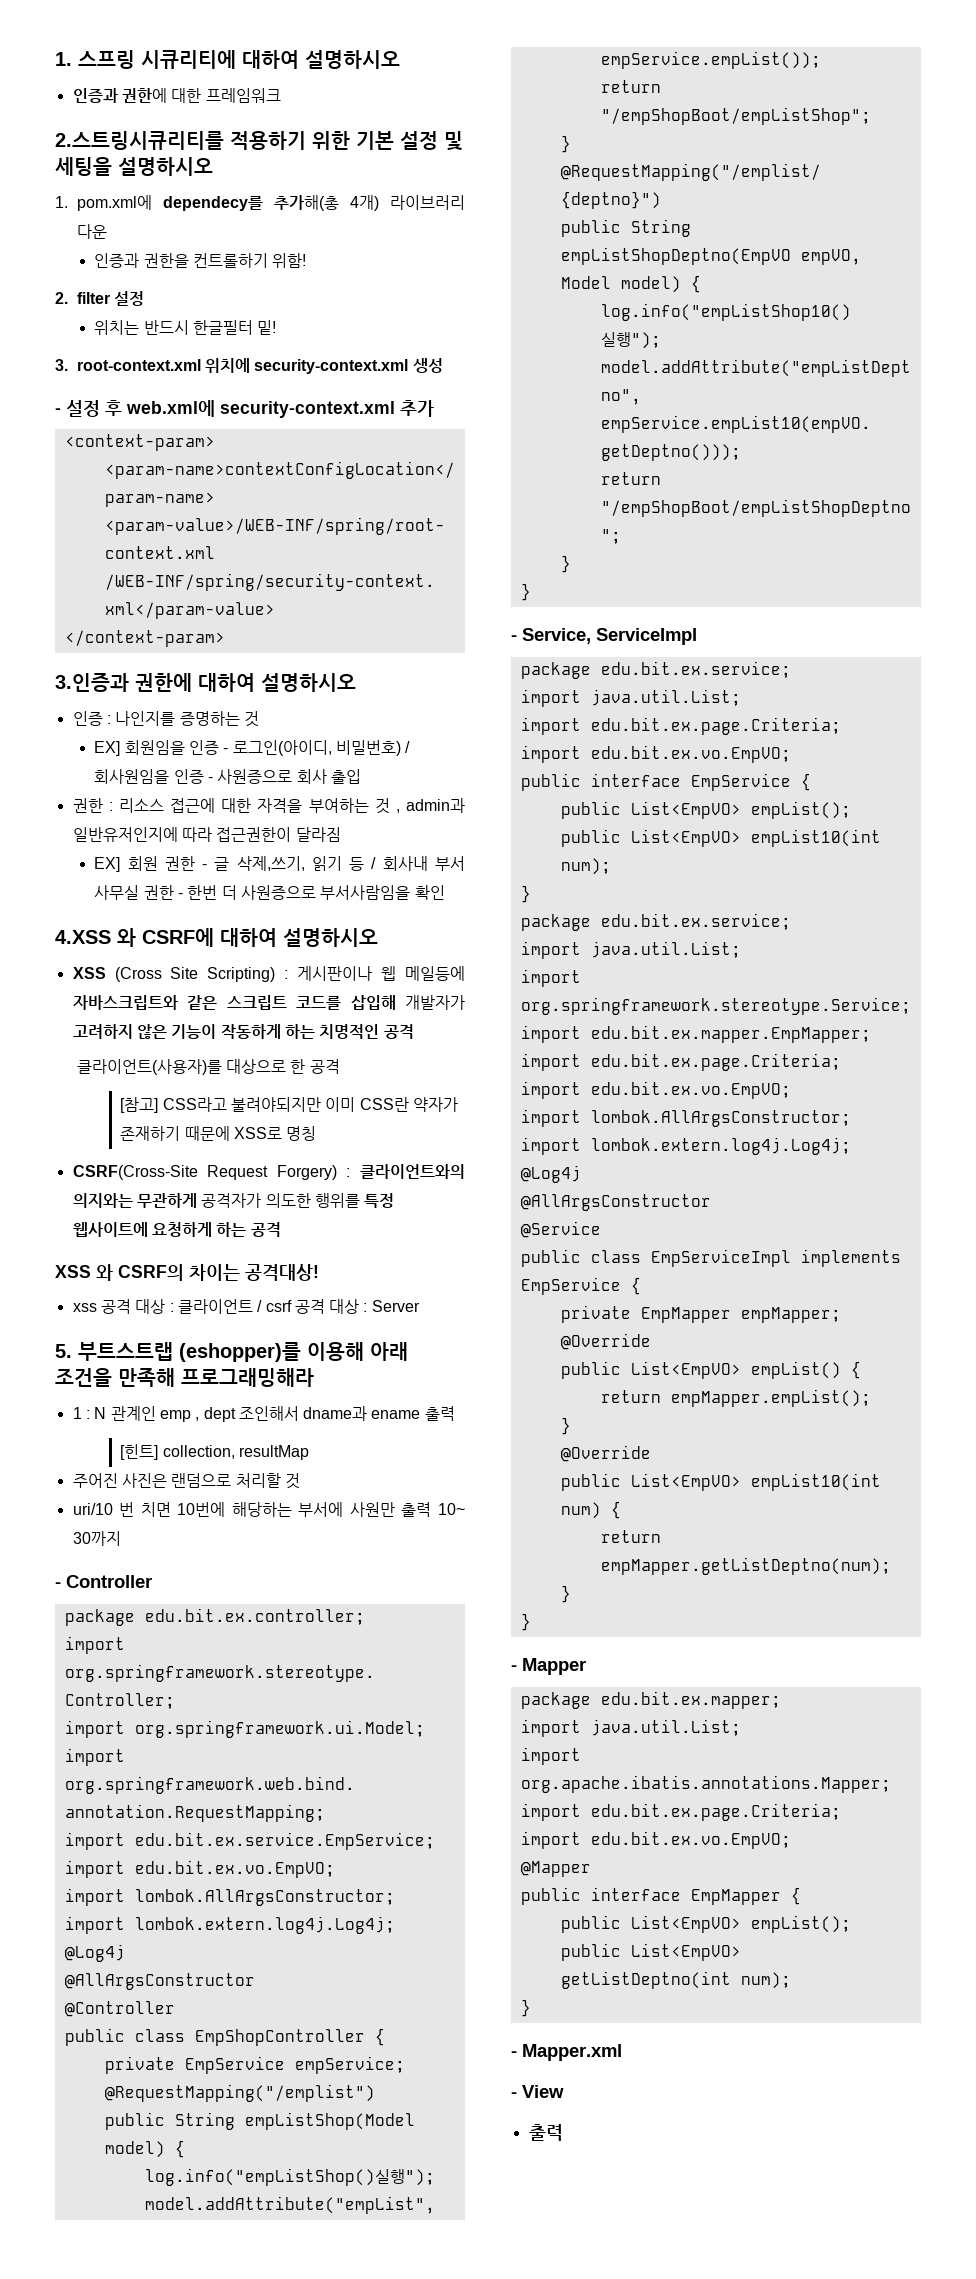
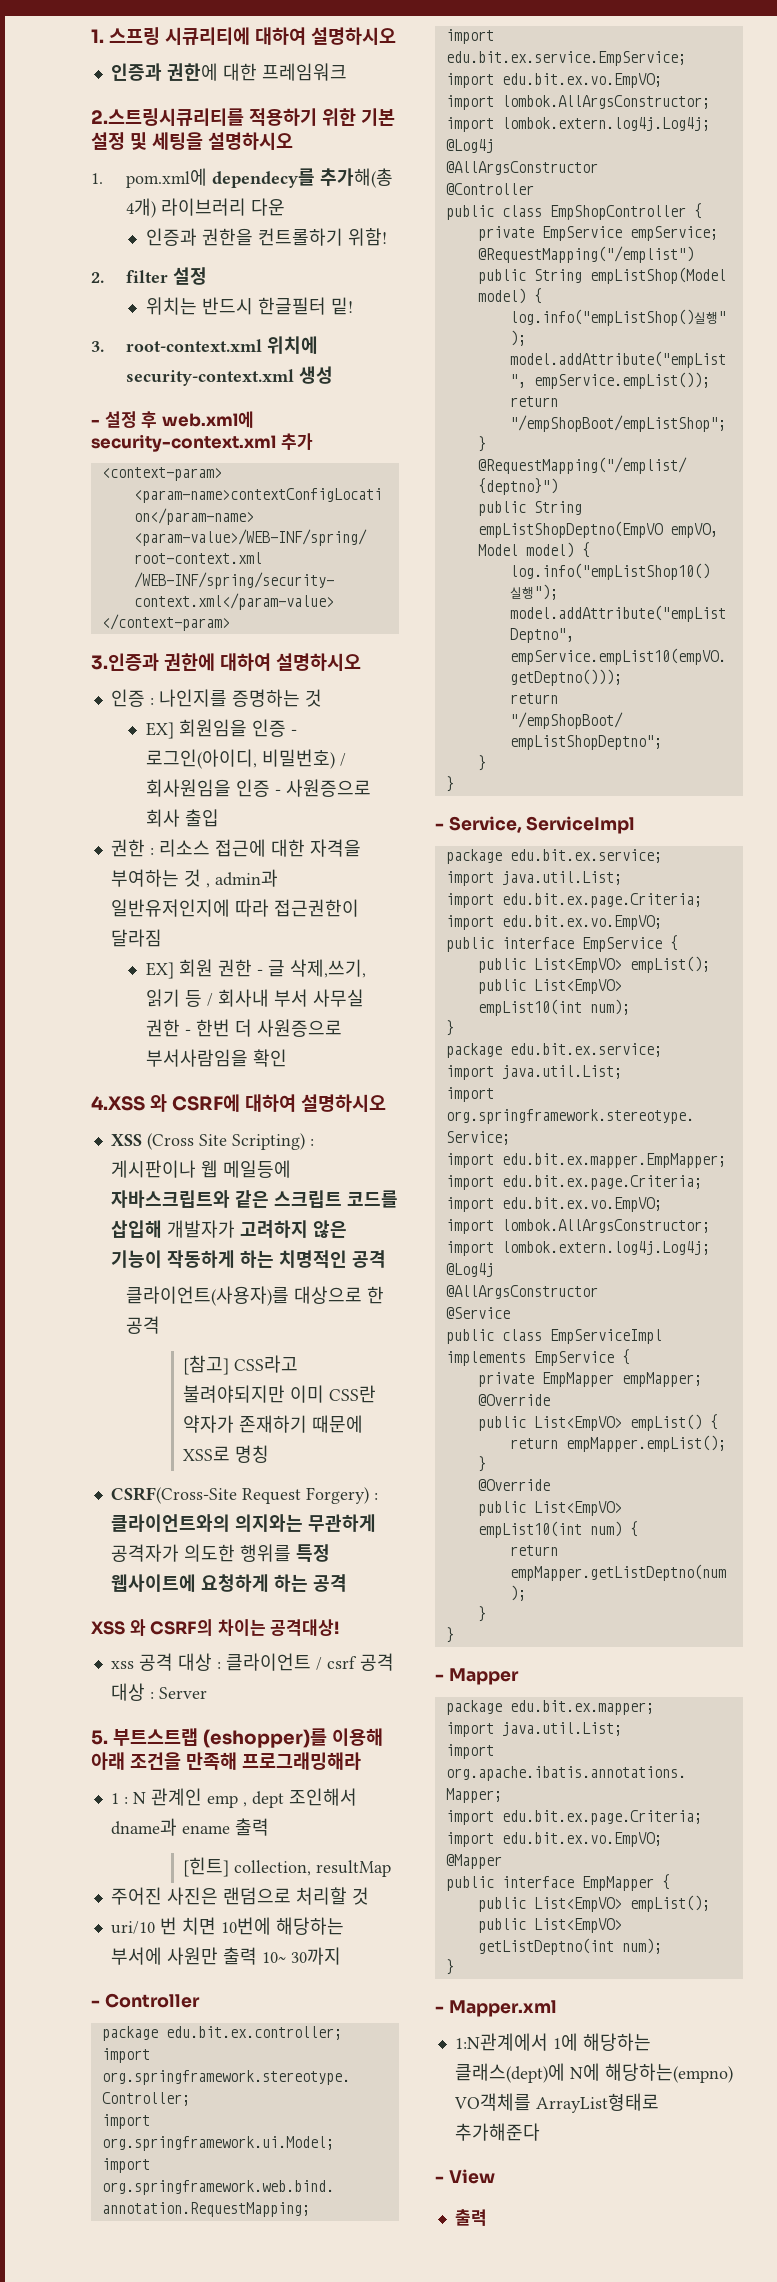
(622, 2052) none -> [454,2033,651,2051] [454,2063,733,2083] [453,2093,659,2113] [454,2123,540,2141] // 1:N관계에서 1에 해당하는 클래스(dept)에 N에 해당하는(empno) VO객체를 ArrayList형태로 추가해준다

